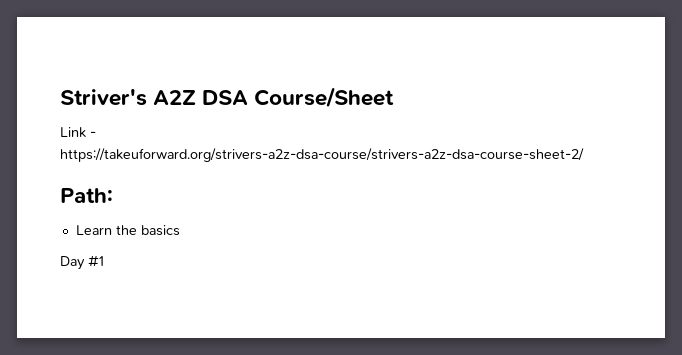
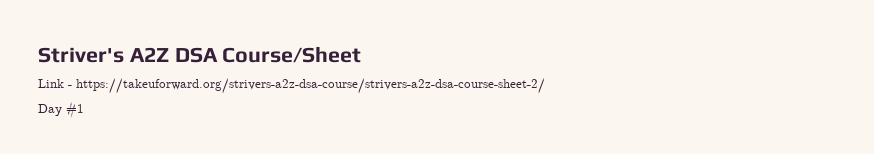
[60,188,113,203] [75,225,180,236] // Path: // Learn the basics -> (545, 86) none

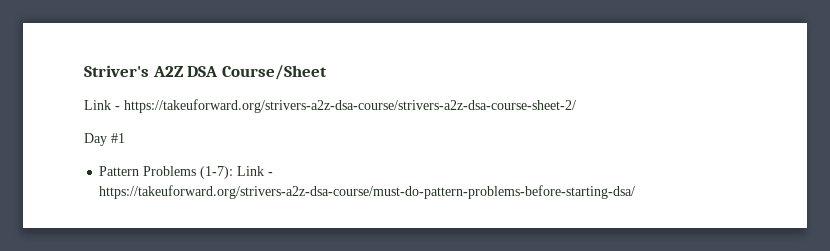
(84, 109) none -> [99,166,274,179] [99,185,636,199] // Pattern Problems (1-7): Link - https://takeuforward.org/strivers-a2z-dsa-course/must-do-pattern-problems-before-starting-dsa/

